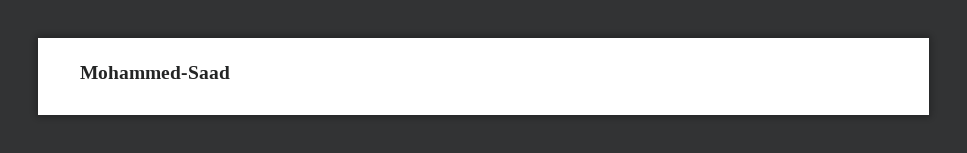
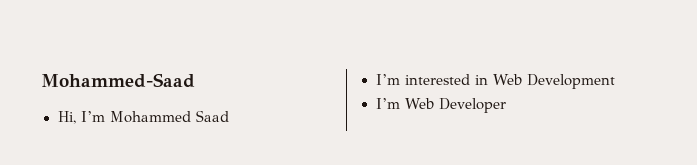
(230, 72) none -> [57,110,229,124] [375,74,616,89] [375,98,507,113] // Hi, I’m Mohammed Saad // I’m interested in Web Development // I’m Web Developer

